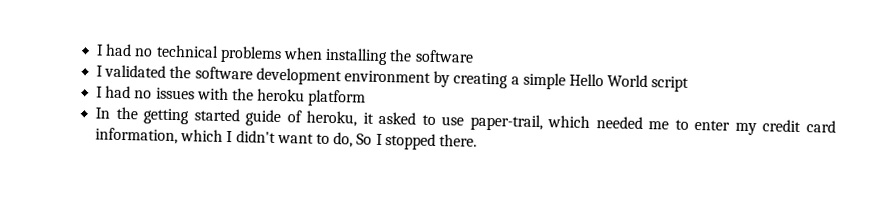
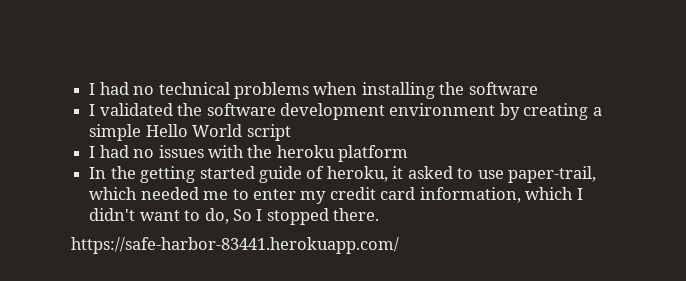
(477, 140) none -> [71,237,399,254] // https://safe-harbor-83441.herokuapp.com/

